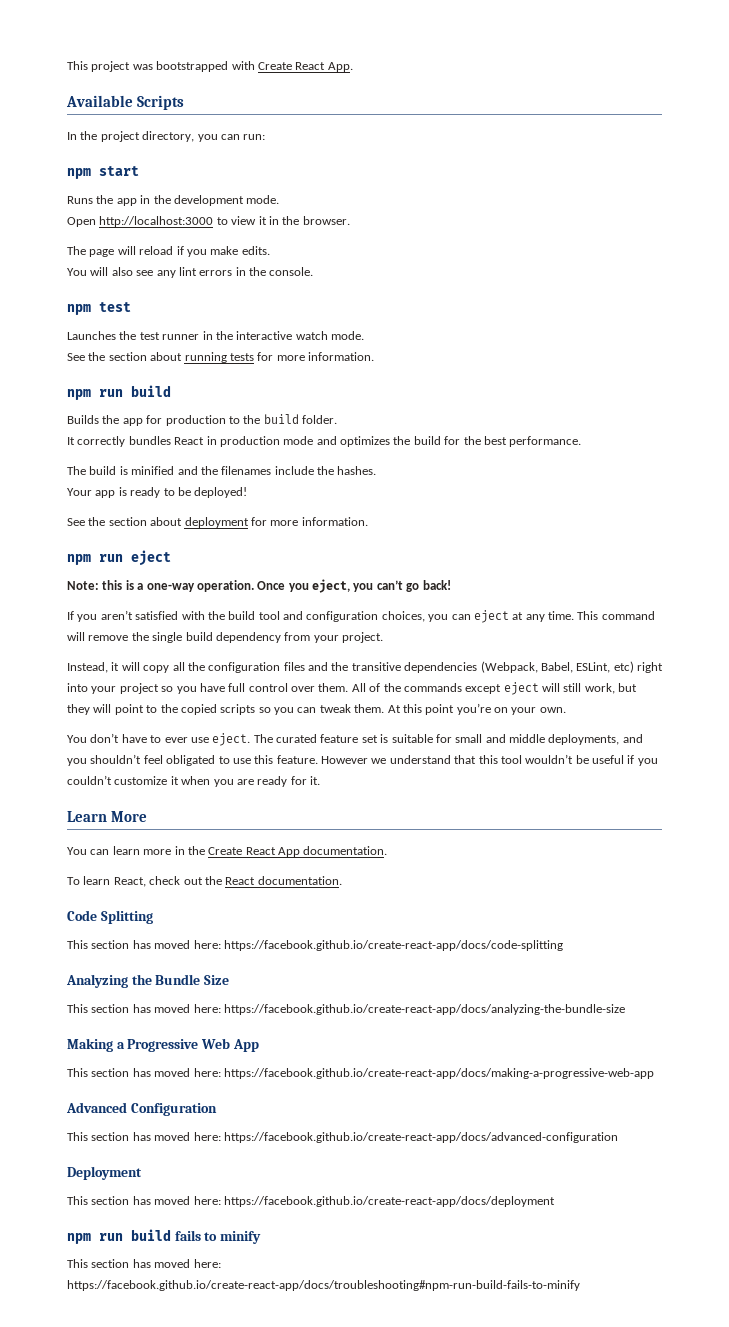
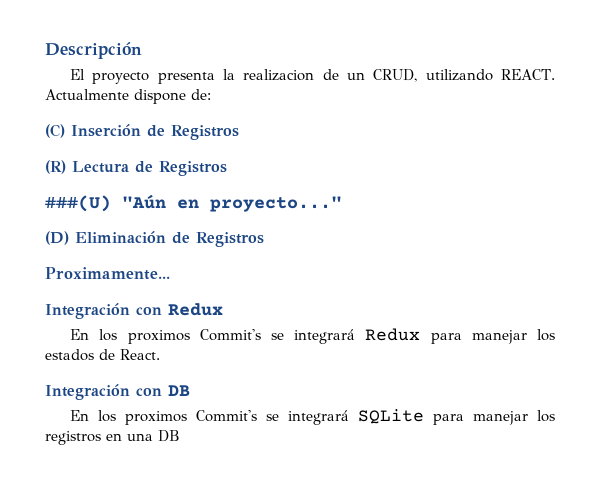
[67,61,353,72] [66,95,185,110] [67,131,266,142] [67,166,139,179] [67,195,280,206] [67,216,350,227] [67,246,270,257] [67,267,314,278] [67,302,131,315] [67,331,364,340] [67,352,374,363] [67,385,171,400] [67,414,337,426] [67,436,582,447] [67,466,377,475] [67,487,248,498] [67,517,368,528] [67,550,171,566] [67,579,451,593] [67,610,655,623] [67,632,383,643] [67,661,663,673] [67,682,638,695] [67,703,566,715] [67,733,643,746] [67,754,658,766] [67,775,320,787] [67,811,148,822] [67,846,388,857] [67,876,342,887] [67,910,153,924] [67,940,563,951] [66,974,229,988] [67,1004,625,1015] [67,1038,259,1052] [67,1068,654,1079] [66,1102,217,1116] [67,1132,618,1143] [67,1166,142,1180] [67,1196,555,1207] [67,1229,261,1244] [67,1259,221,1268] [67,1280,580,1291] This project was bootstrapped with Create React App. // Available Scripts // In the project directory, you can run: // npm start // Runs the app in the development mode. // Open http://localhost:3000 to view it in the browser. // The page will reload if you make edits. // You will also see any lint errors in the console. // npm test // Launches the test runner in the interactive watch mode. // See the section about running tests for more information. // npm run build // Builds the app for production to the build folder. // It correctly bundles React in production mode and optimizes the build for the best performance. // The build is minified and the filenames include the hashes. // Your app is ready to be deployed! // See the section about deployment for more information. // npm run eject // Note: this is a one-way operation. Once you eject, you can’t go back! // If you aren’t satisfied with the build tool and configuration choices, you can eject at any time. This command will remove the single build dependency from your project. // Instead, it will copy all the configuration files and the transitive dependencies (Webpack, Babel, ESLint, etc) right into your project so you have full control over them. All of the commands except eject will still work, but they will point to the copied scripts so you can tweak them. At this point you’re on your own. // You don’t have to ever use eject. The curated feature set is suitable for small and middle deployments, and you shouldn’t feel obligated to use this feature. However we understand that this tool wouldn’t be useful if you couldn’t customize it when you are ready for it. // Learn More // You can learn more in the Create React App documentation. // To learn React, check out the React documentation. // Code Splitting // This section has moved here: https://facebook.github.io/create-react-app/docs/code-splitting // Analyzing the Bundle Size // This section has moved here: https://facebook.github.io/create-react-app/docs/analyzing-the-bundle-size // Making a Progressive Web App // This section has moved here: https://facebook.github.io/create-react-app/docs/making-a-progressive-web-app // Advanced Configuration // This section has moved here: https://facebook.github.io/create-react-app/docs/advanced-configuration // Deployment // This section has moved here: https://facebook.github.io/create-react-app/docs/deployment // npm run build fails to minify // This section has moved here: https://facebook.github.io/create-react-app/docs/troubleshooting#npm-run-build-fails-to-minify -> [45,42,142,59] [70,69,556,84] [45,89,211,104] [45,124,239,140] [45,160,227,176] [45,194,342,212] [45,231,264,247] [45,267,170,280] [45,303,223,319] [70,328,555,344] [45,349,160,361] [45,384,190,400] [70,409,555,425] [45,430,180,445] Descripción // El proyecto presenta la realizacion de un CRUD, utilizando REACT. Actualmente dispone de: // (C) Inserción de Registros // (R) Lectura de Registros // ###(U) "Aún en proyecto..." // (D) Eliminación de Registros // Proximamente... // Integración con Redux // En los proximos Commit's se integrará Redux para manejar los estados de React. // Integración con DB // En los proximos Commit's se integrará SQLite para manejar los registros en una DB

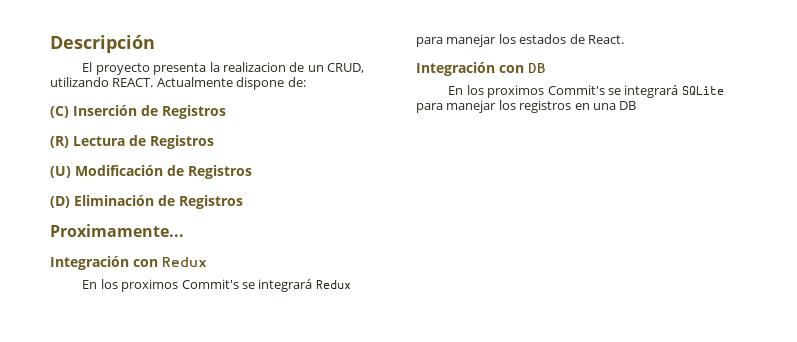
[45,194,342,212] ###(U) "Aún en proyecto..." -> [50,165,252,179] (U) Modificación de Registros

